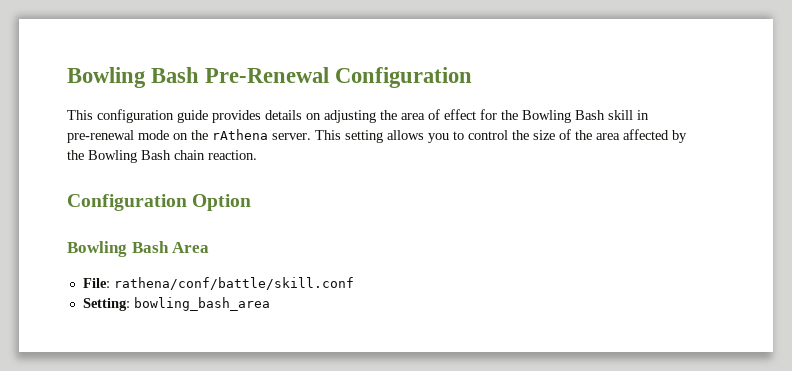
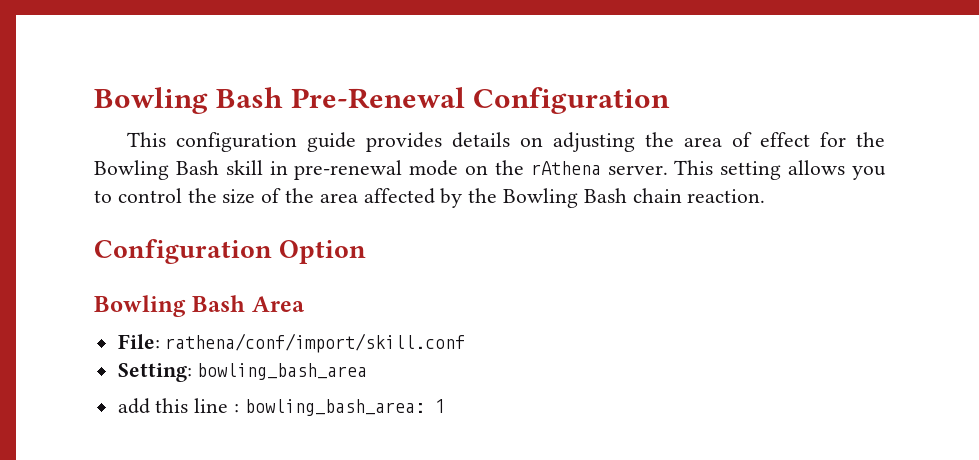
[113,277,354,290] rathena/conf/battle/skill.conf -> [165,333,466,353] rathena/conf/import/skill.conf
(270, 304) none -> [117,398,445,416] // add this line : bowling_bash_area: 1

